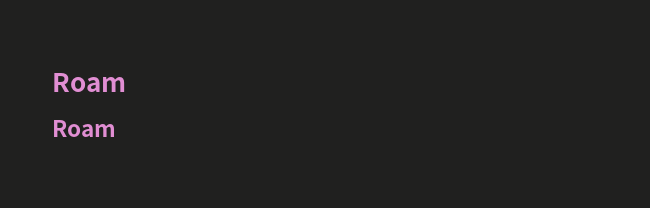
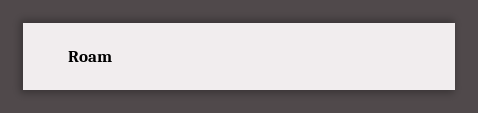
[52,73,126,92] [52,120,116,137] Roam // Roam -> [68,51,112,62] Roam

